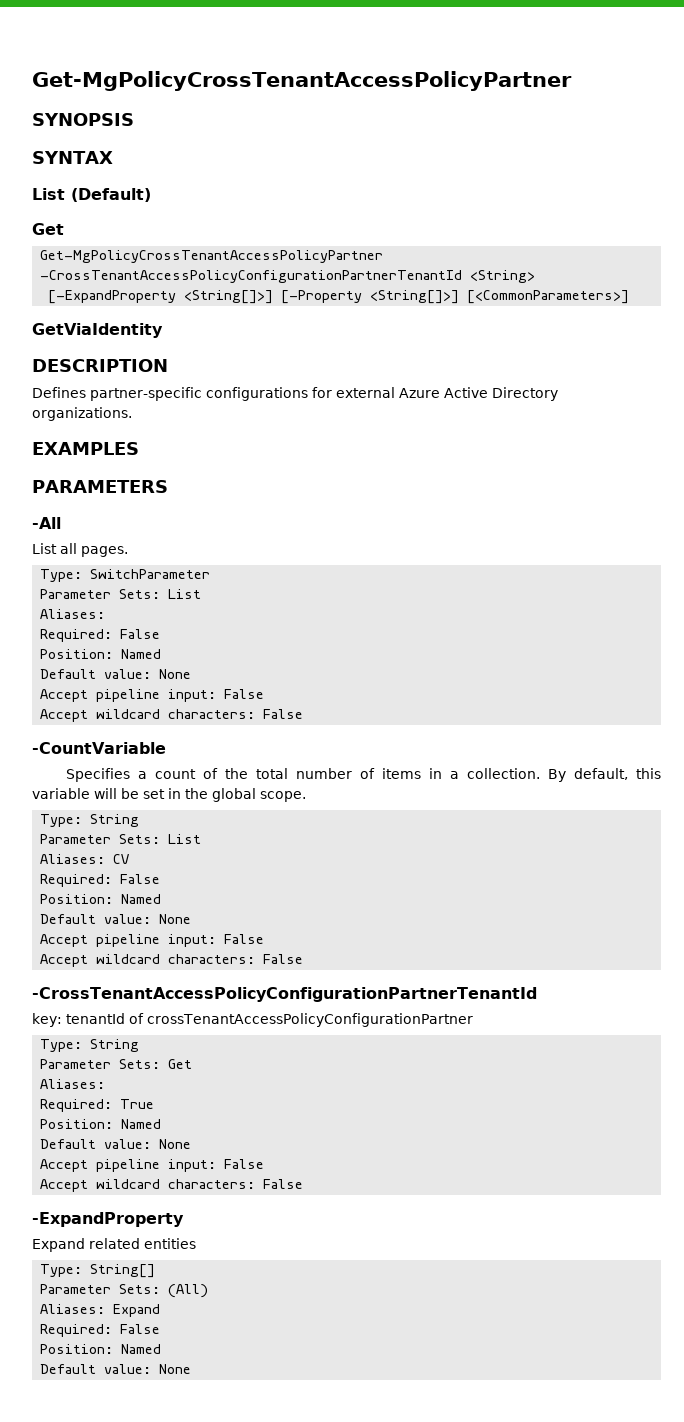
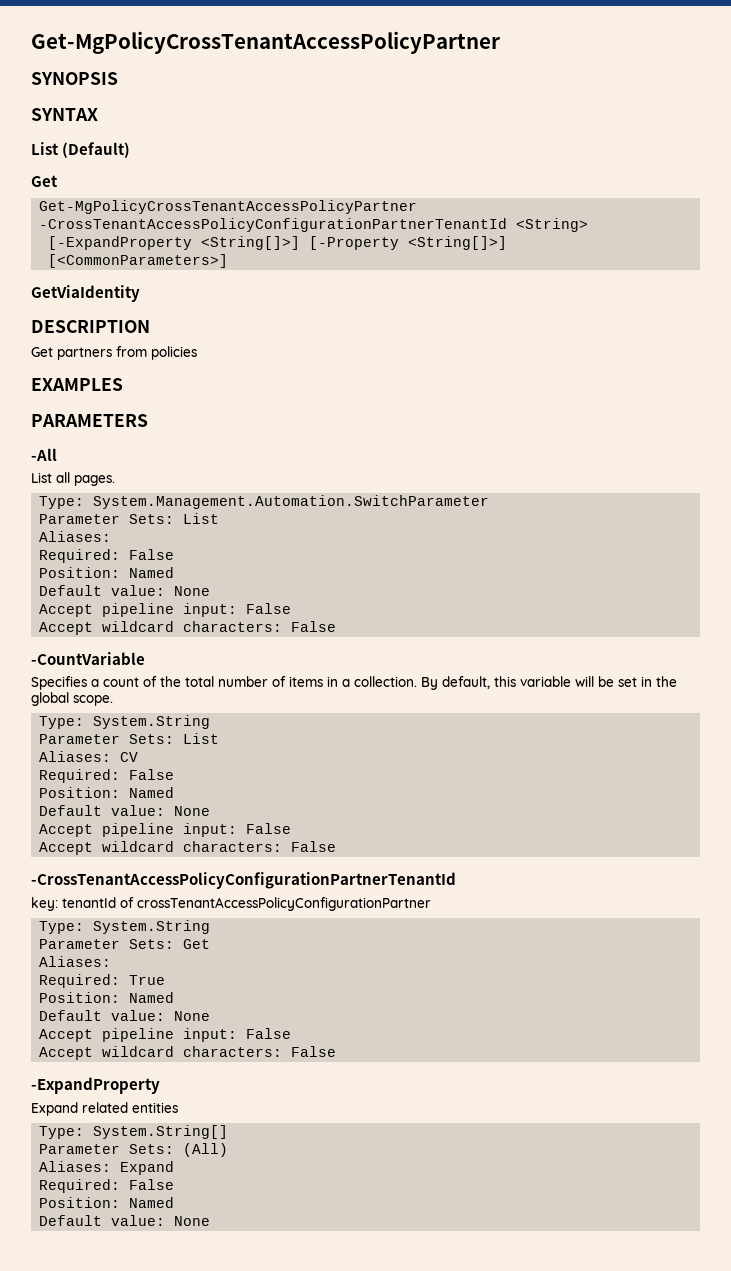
[32,387,558,401] [32,407,132,421] Defines partner-specific configurations for external Azure Active Directory organizations. -> [31,346,197,360] Get partners from policies
[90,569,211,579] SwitchParameter -> [93,495,490,509] System.Management.Automation.SwitchParameter
[90,814,140,827] String -> [93,715,211,729] System.String
[90,1039,140,1052] String -> [93,920,211,934] System.String
[90,1264,156,1278] String[] -> [93,1125,229,1139] System.String[]

